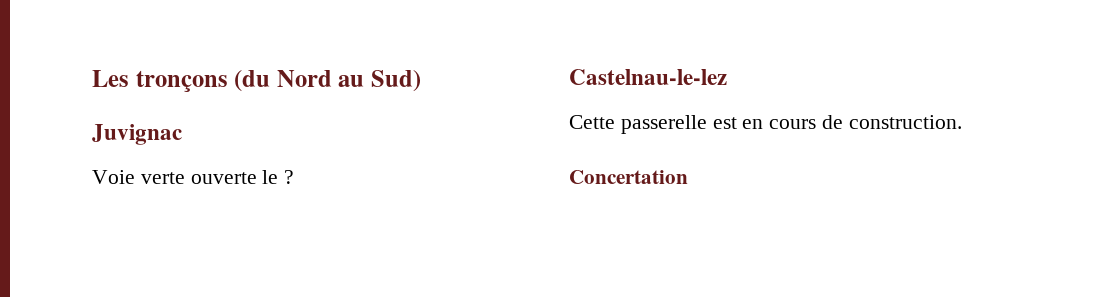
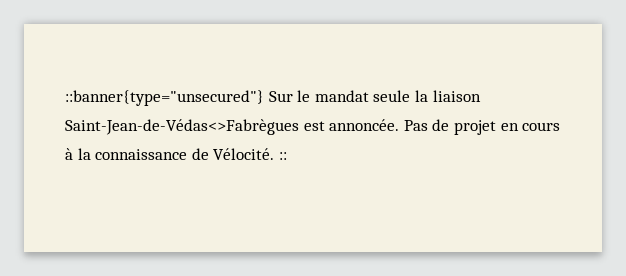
[92,70,422,93] [92,124,182,145] [92,170,295,184] [569,69,727,85] [569,115,962,134] [569,170,688,184] Les tronçons (du Nord au Sud) // Juvignac // Voie verte ouverte le ? // Castelnau-le-lez // Cette passerelle est en cours de construction. // Concertation -> [65,90,481,106] [65,119,561,135] [65,148,287,160] ::banner{type="unsecured"} Sur le mandat seule la liaison Saint-Jean-de-Védas<>Fabrègues est annoncée. Pas de projet en cours à la connaissance de Vélocité. ::

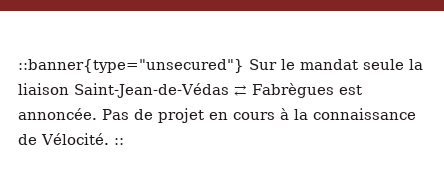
[65,119,299,135] Saint-Jean-de-Védas<>Fabrègues -> [74,83,334,98] Saint-Jean-de-Védas ⇄ Fabrègues

